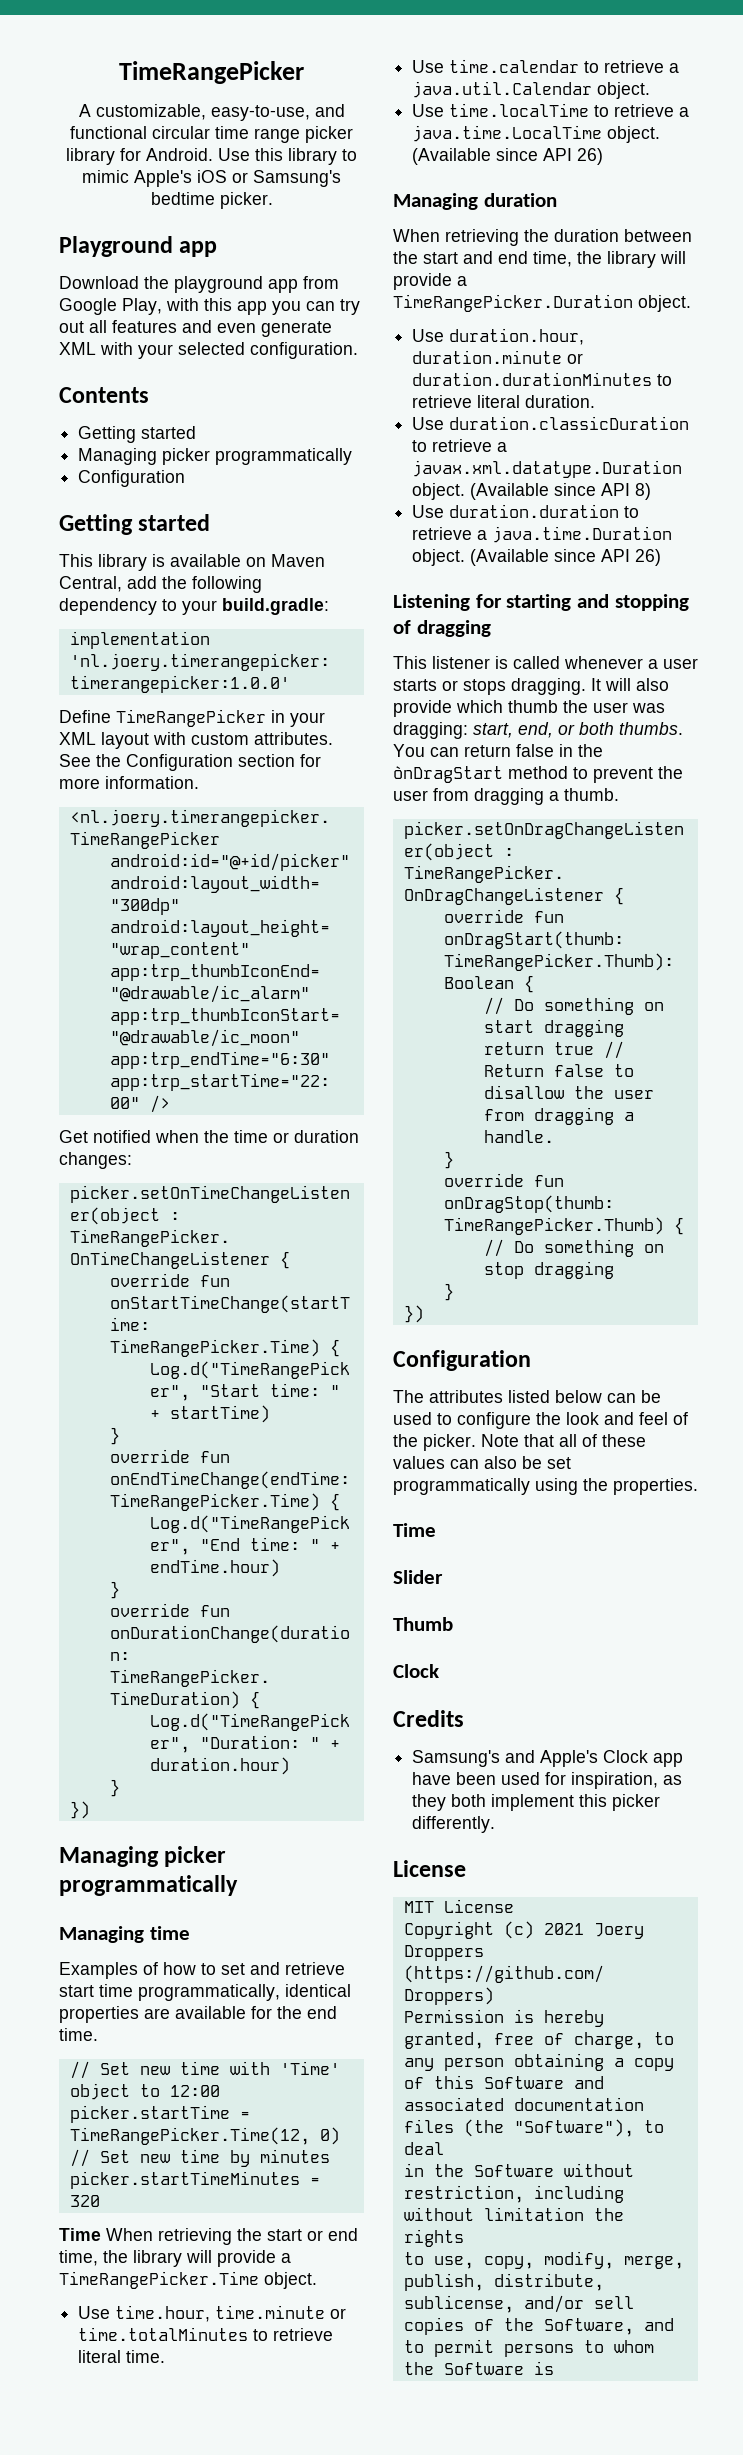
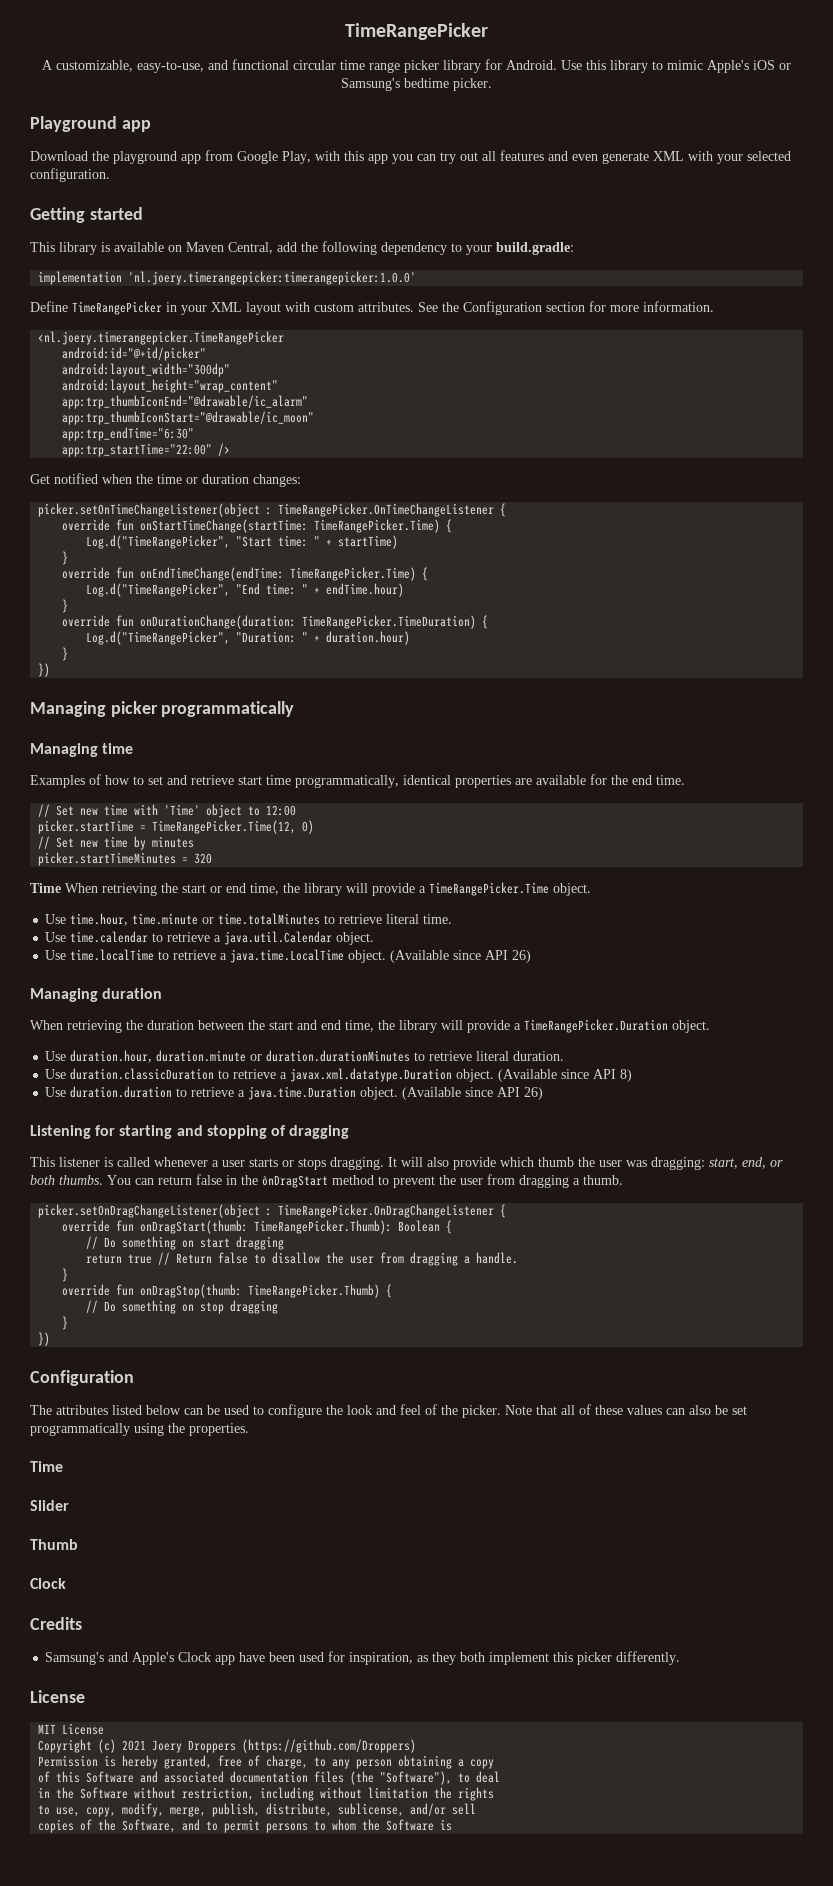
[59,387,149,403] [78,426,197,443] [78,448,353,465] [78,470,186,487] // Contents // Getting started // Managing picker programmatically // Configuration -> (110, 175) none

